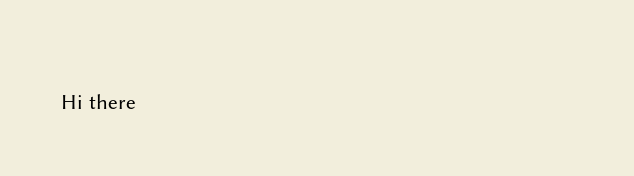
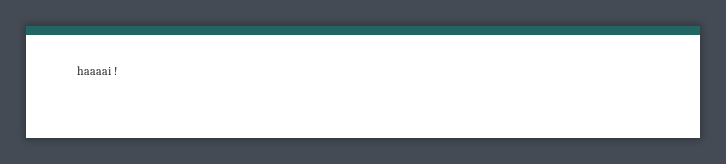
[61,94,136,109] Hi there -> [77,66,118,75] haaaai !

